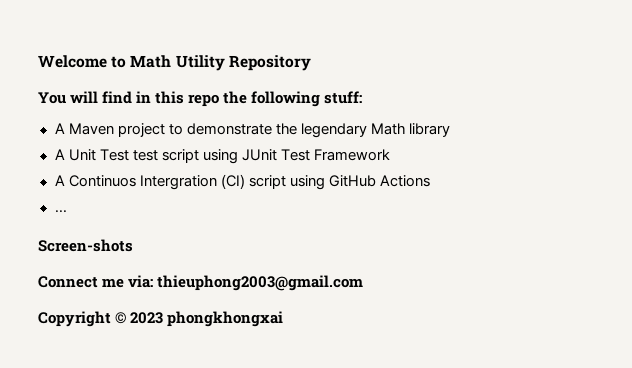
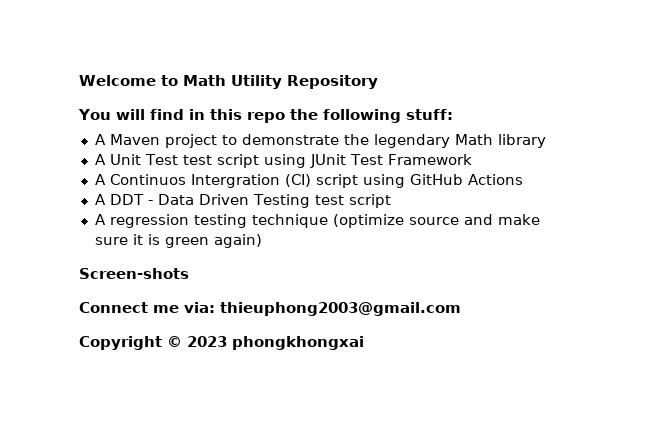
[54,210,67,213] ... -> [94,194,391,208] [94,214,540,228] [94,234,262,248] A DDT - Data Driven Testing test script // A regression testing technique (optimize source and make sure it is green again)

